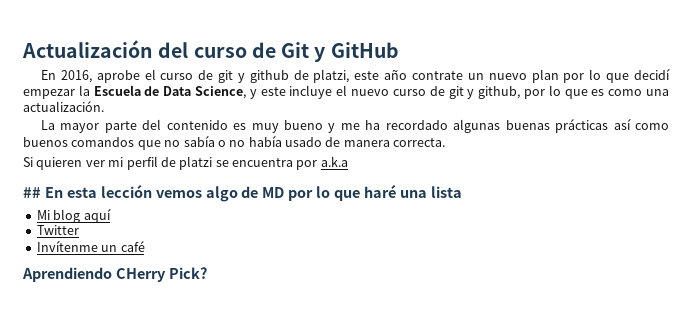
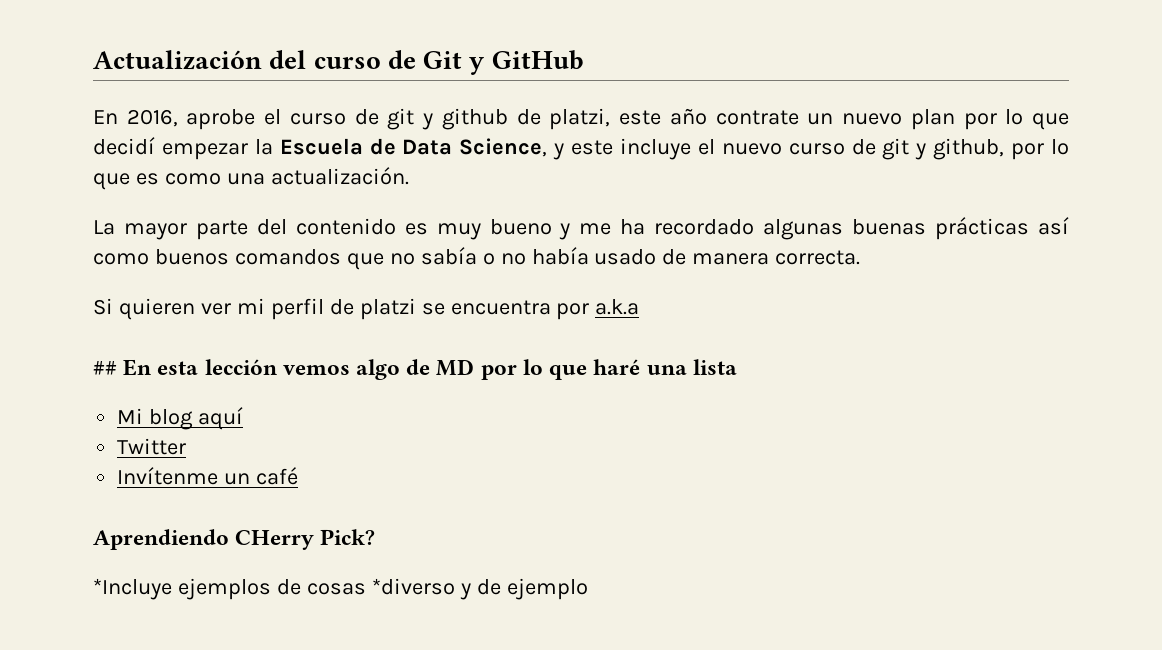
(207, 273) none -> [93,578,588,600] // *Incluye ejemplos de cosas *diverso y de ejemplo

